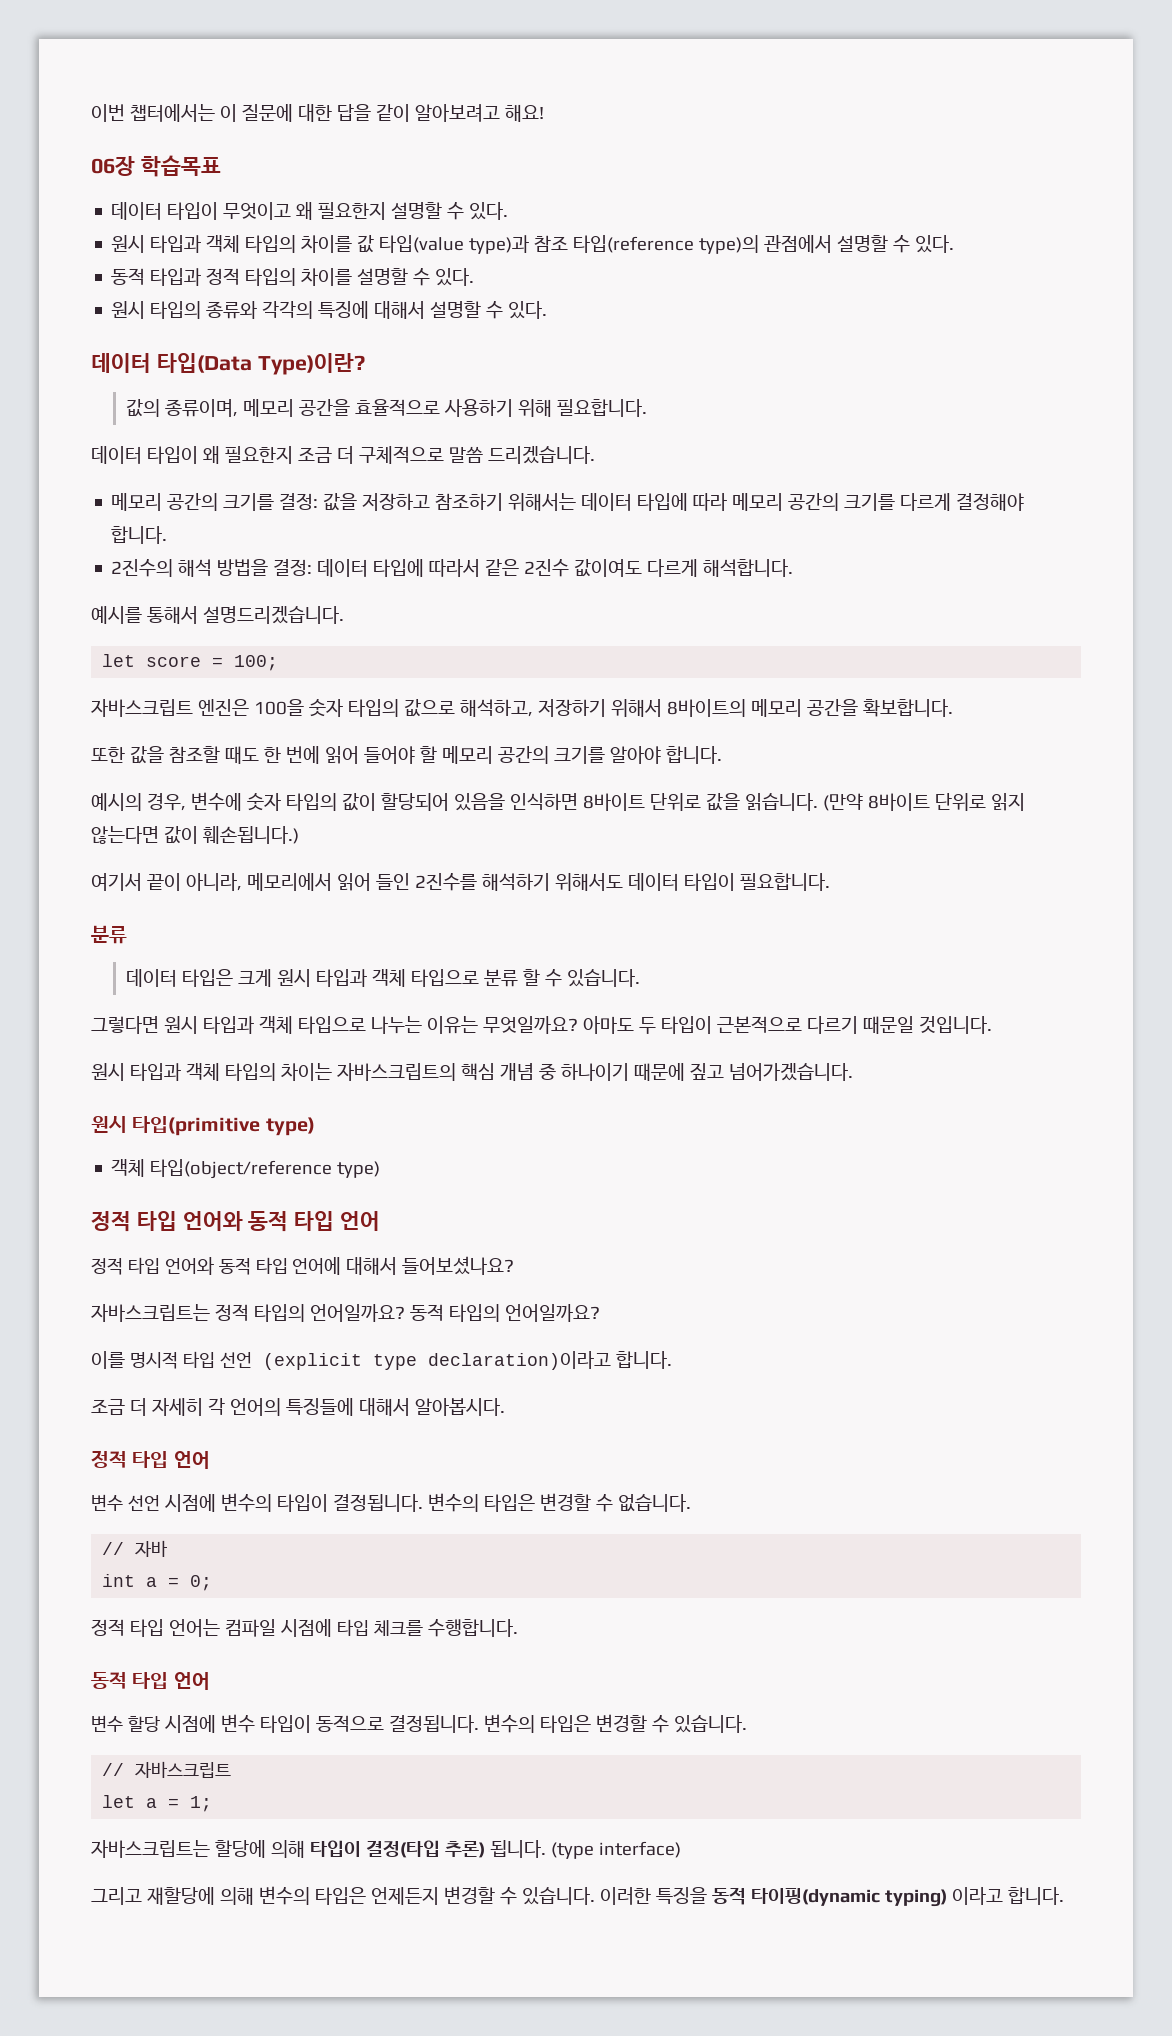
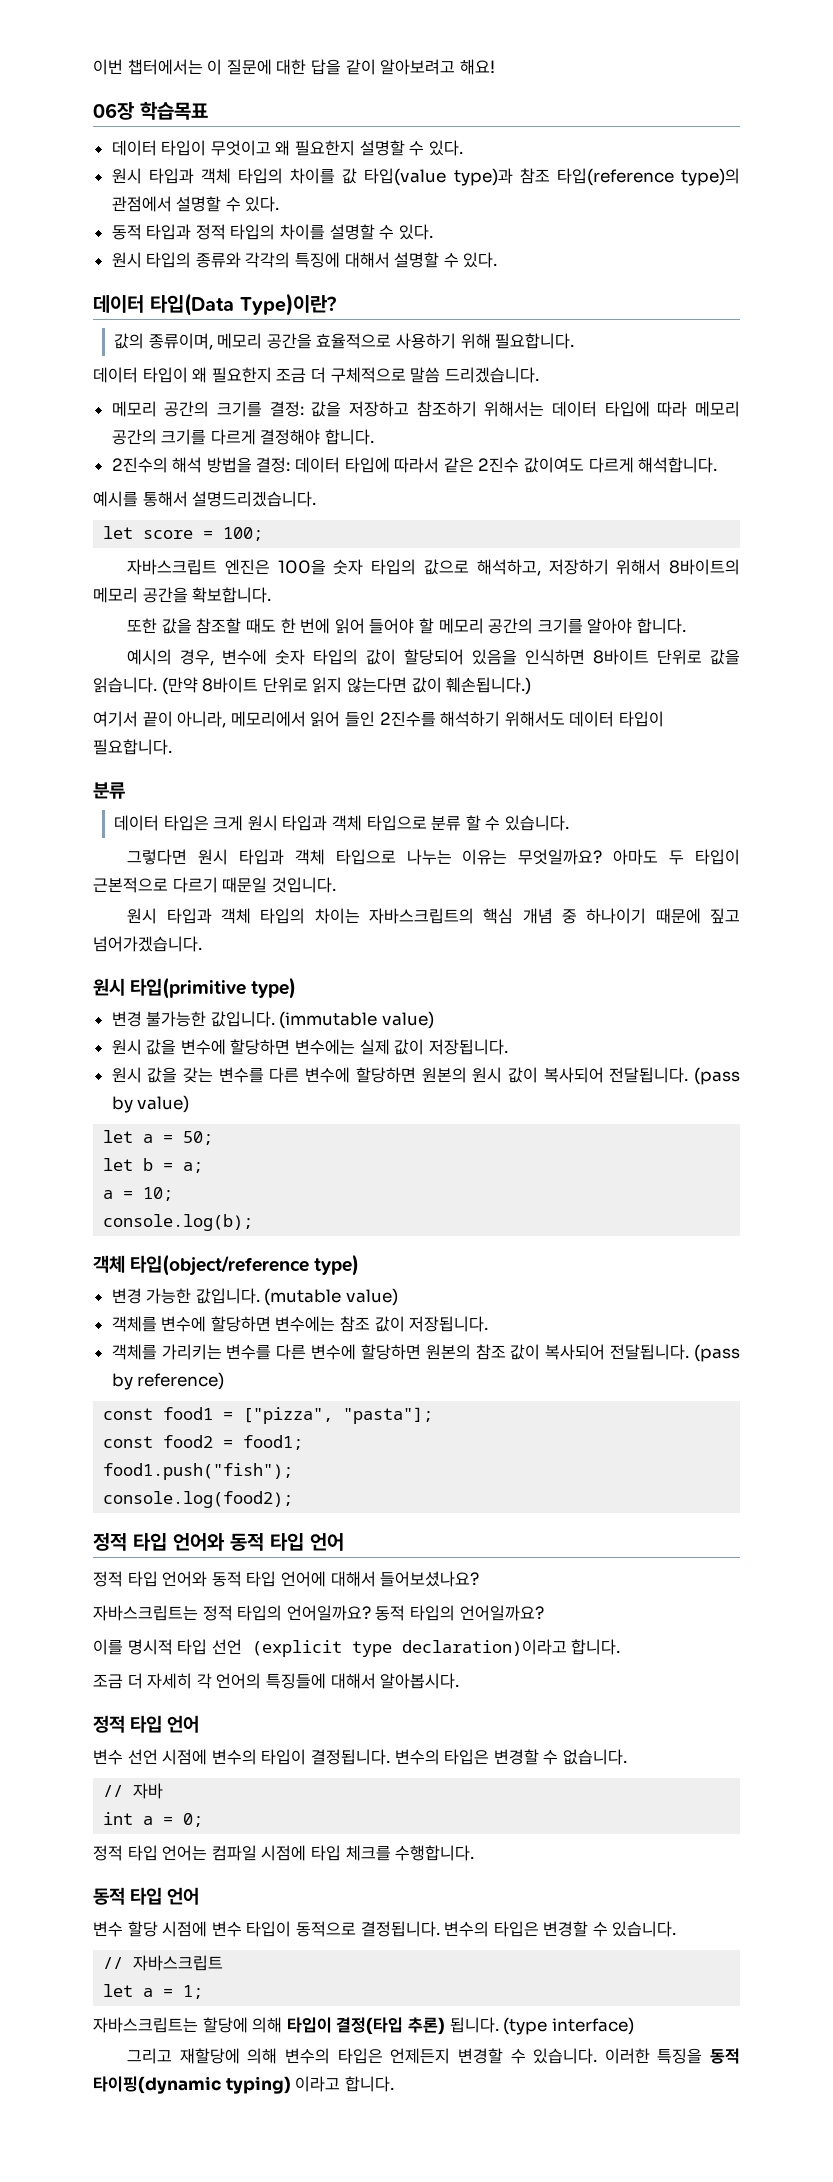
[111,1159,381,1179] 객체 타입(object/reference type) -> [111,1011,435,1029] [111,1039,508,1055] [111,1067,740,1085] [111,1095,190,1113] [103,1130,214,1145] [103,1158,204,1173] [103,1187,174,1201] [103,1214,254,1231] [93,1254,360,1276] [111,1288,399,1306] [111,1316,489,1332] [111,1344,740,1362] [111,1372,225,1390] [103,1407,434,1424] [103,1435,304,1450] [103,1463,294,1480] [103,1491,294,1508] 변경 불가능한 값입니다. (immutable value) // 원시 값을 변수에 할당하면 변수에는 실제 값이 저장됩니다. // 원시 값을 갖는 변수를 다른 변수에 할당하면 원본의 원시 값이 복사되어 전달됩니다. (pass by value) // let a = 50; // let b = a; // a = 10; // console.log(b); // 객체 타입(object/reference type) // 변경 가능한 값입니다. (mutable value) // 객체를 변수에 할당하면 변수에는 참조 값이 저장됩니다. // 객체를 가리키는 변수를 다른 변수에 할당하면 원본의 참조 값이 복사되어 전달됩니다. (pass by reference) // const food1 = ["pizza", "pasta"]; // const food2 = food1; // food1.push("fish"); // console.log(food2);

